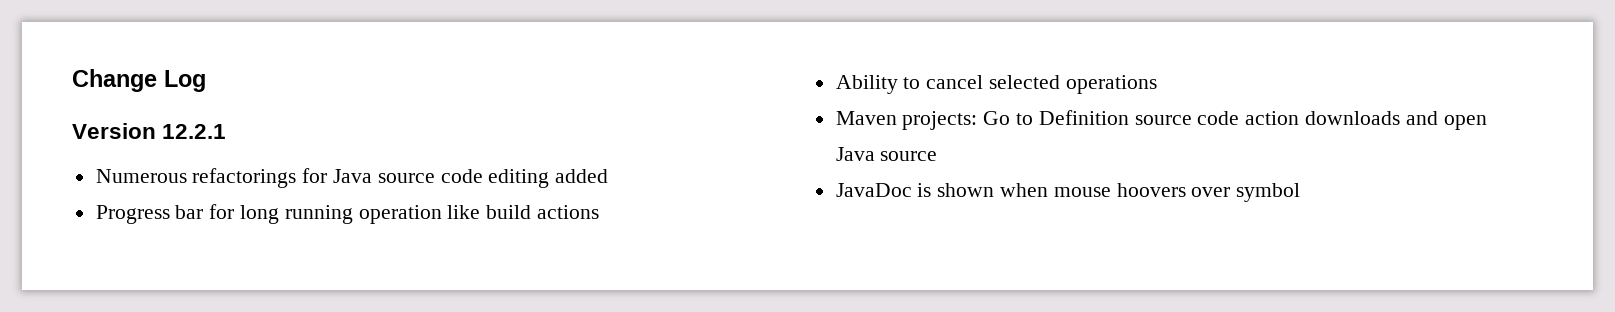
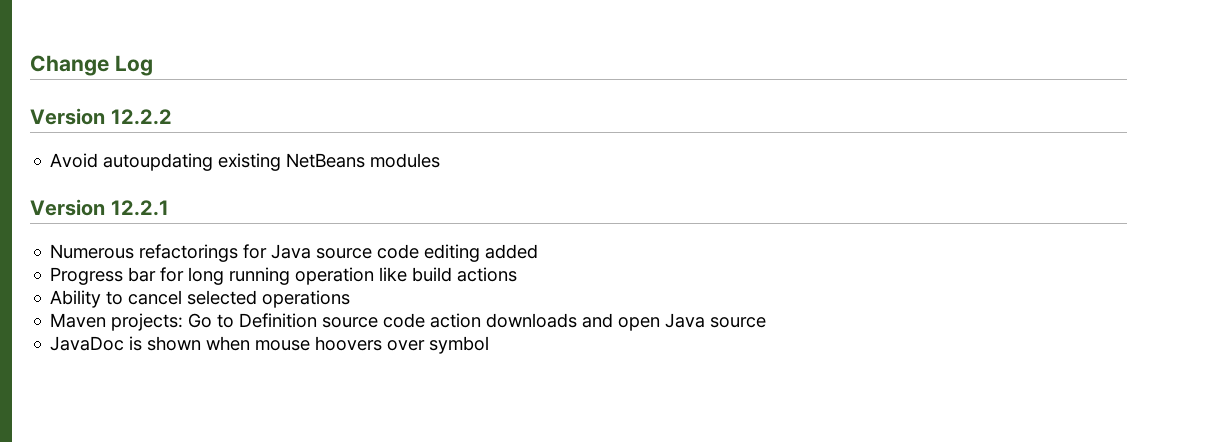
(206, 81) none -> [30,108,172,125] [50,153,441,171] // Version 12.2.2 // Avoid autoupdating existing NetBeans modules

